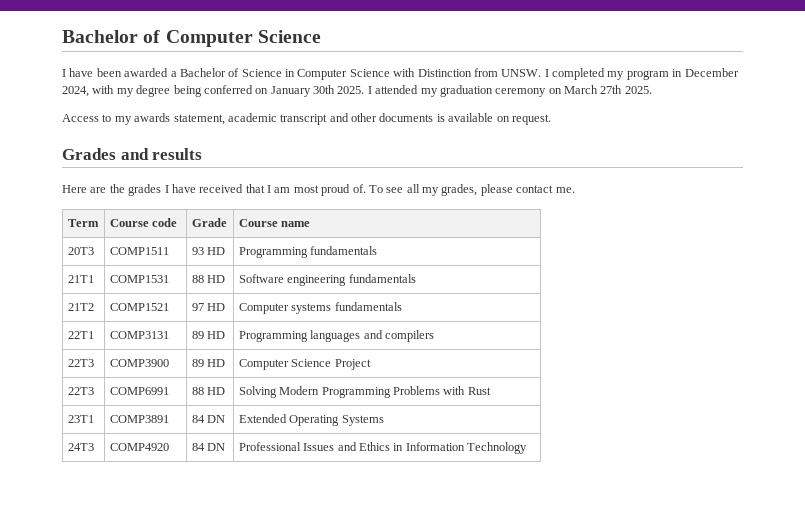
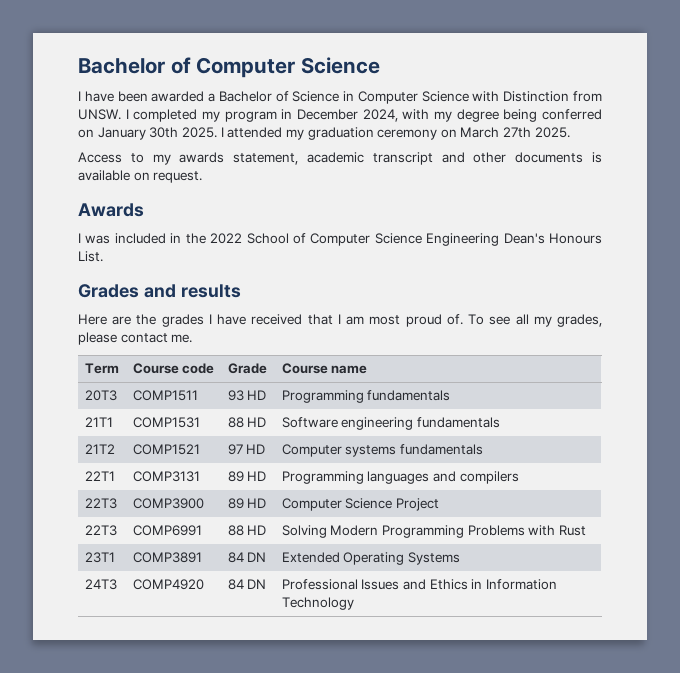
(551, 119) none -> [78,203,144,217] [78,233,602,246] [78,251,103,262] // Awards // I was included in the 2022 School of Computer Science Engineering Dean's Honours List.

